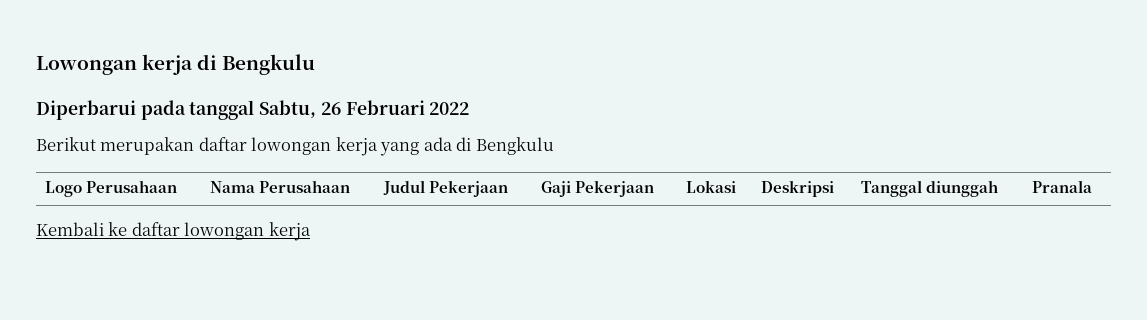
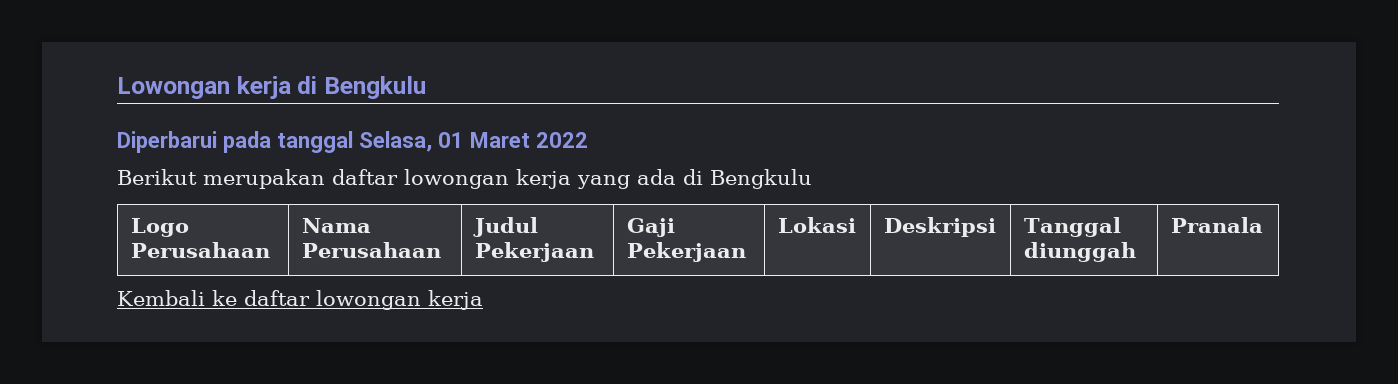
[259,100,425,118] Sabtu, 26 Februari -> [359,131,530,152] Selasa, 01 Maret

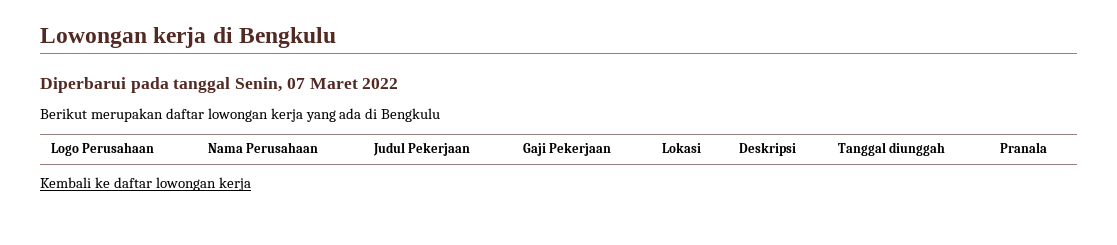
[359,131,464,152] Selasa, 01 -> [235,77,305,92] Senin, 07

